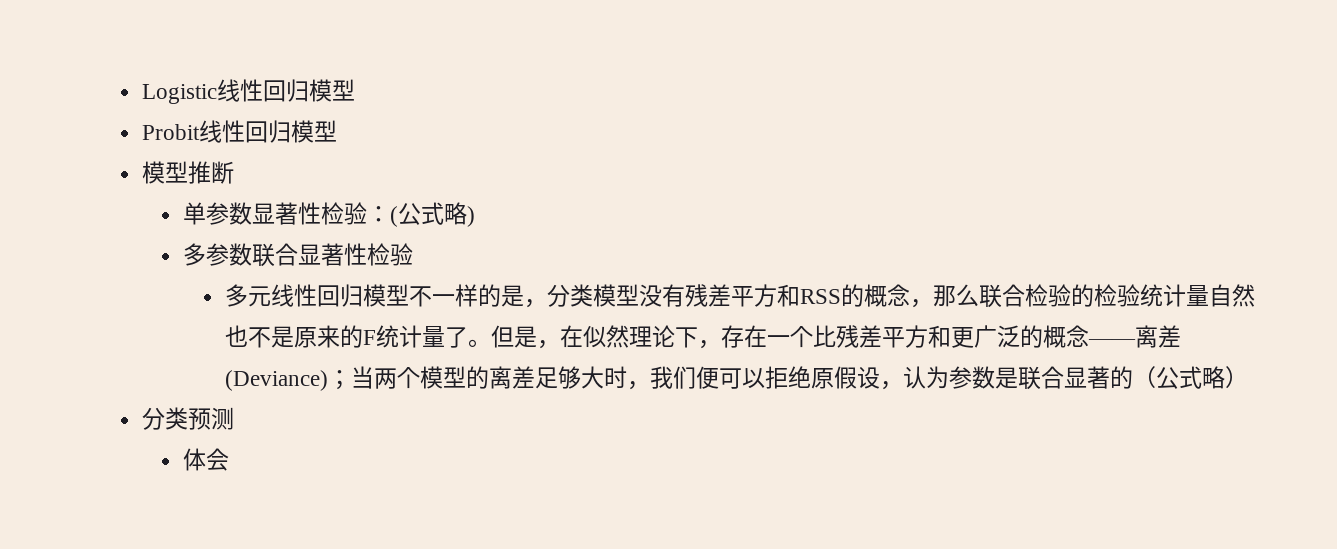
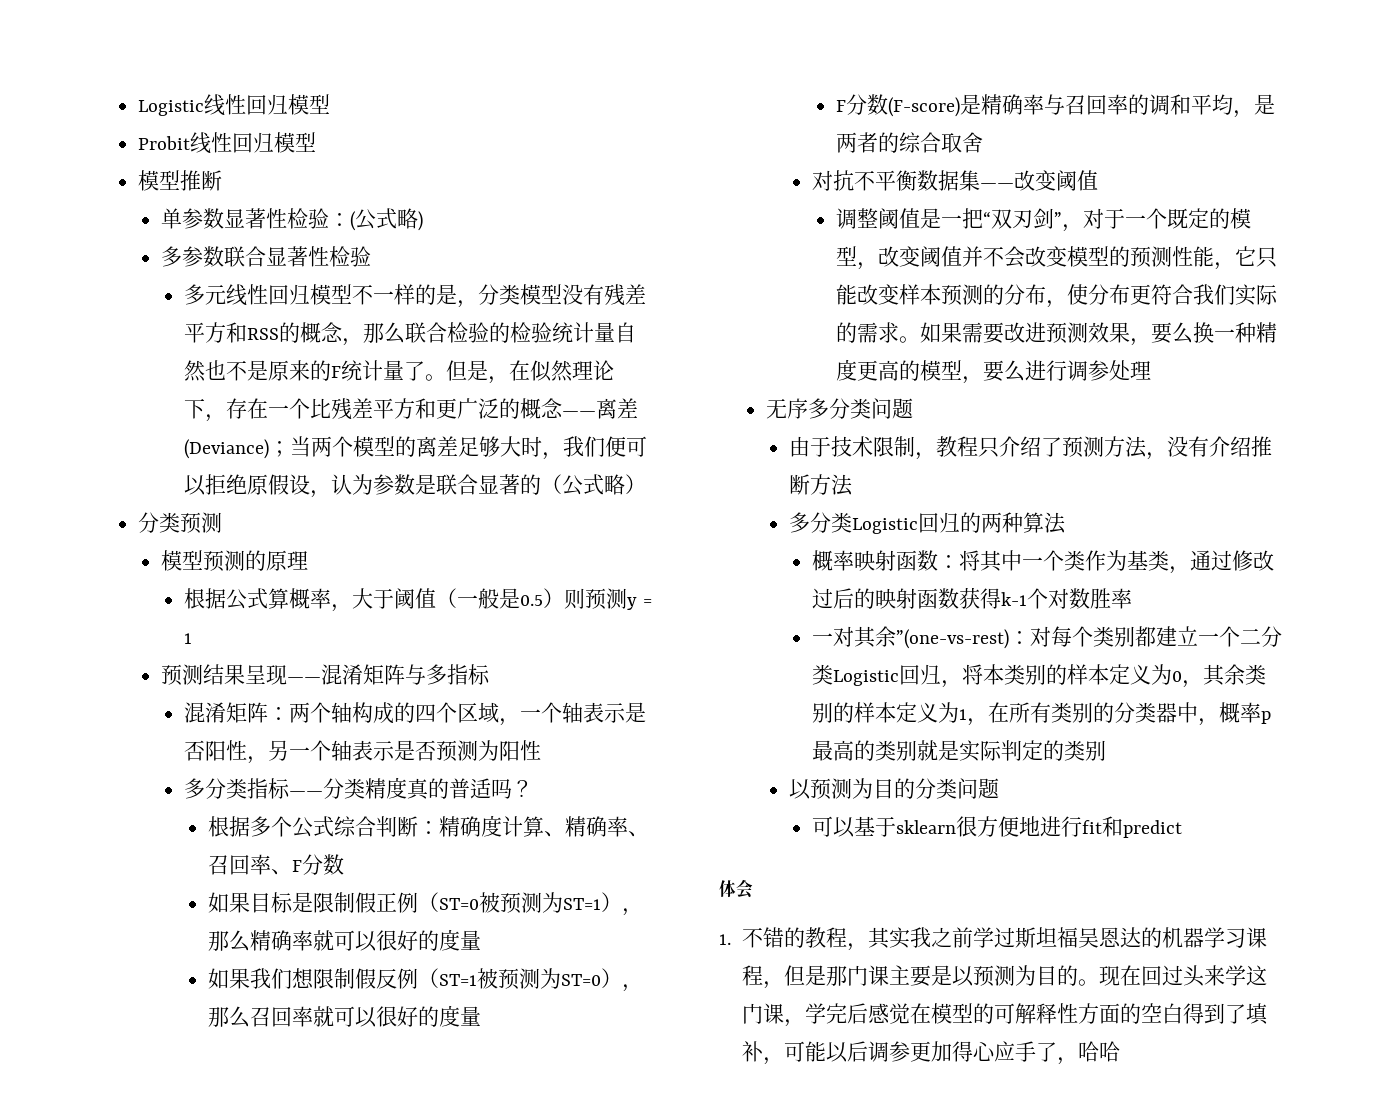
[183,448,230,471] 体会 -> [160,550,308,572] [184,588,652,612] [184,633,193,644] [160,664,490,686] [184,702,647,726] [184,740,542,764] [184,777,534,800] [207,815,649,838] [207,854,344,875] [207,892,643,916] [207,929,481,952] [207,968,643,992] [207,1005,481,1028] [835,94,1275,118] [835,132,983,153] [812,170,1099,191] [835,208,1251,232] [835,246,1277,270] [835,284,1278,308] [835,322,1277,346] [835,359,1151,384] [765,398,913,419] [788,436,1272,460] [788,474,853,496] [788,512,1066,534] [812,550,1275,574] [812,587,1133,609] [812,626,1283,649] [812,664,1267,688] [812,702,1272,726] [812,740,1107,762] [788,778,999,800] [812,816,1183,838] [719,879,753,899] [719,927,1268,951] [742,965,1268,989] [742,1003,1270,1027] [742,1041,1121,1065] 模型预测的原理 // 根据公式算概率，大于阈值（一般是0.5）则预测y = 1 // 预测结果呈现——混淆矩阵与多指标 // 混淆矩阵：两个轴构成的四个区域，一个轴表示是否阳性，另一个轴表示是否预测为阳性 // 多分类指标——分类精度真的普适吗？ // 根据多个公式综合判断：精确度计算、精确率、召回率、F分数 // 如果目标是限制假正例（ST=0被预测为ST=1），那么精确率就可以很好的度量 // 如果我们想限制假反例（ST=1被预测为ST=0），那么召回率就可以很好的度量 // F分数(F-score)是精确率与召回率的调和平均，是两者的综合取舍 // 对抗不平衡数据集——改变阈值 // 调整阈值是一把“双刃剑”，对于一个既定的模型，改变阈值并不会改变模型的预测性能，它只能改变样本预测的分布，使分布更符合我们实际的需求。如果需要改进预测效果，要么换一种精度更高的模型，要么进行调参处理 // 无序多分类问题 // 由于技术限制，教程只介绍了预测方法，没有介绍推断方法 // 多分类Logistic回归的两种算法 // 概率映射函数：将其中一个类作为基类，通过修改过后的映射函数获得k-1个对数胜率 // 一对其余”(one-vs-rest)：对每个类别都建立一个二分类Logistic回归，将本类别的样本定义为0，其余类别的样本定义为1，在所有类别的分类器中，概率p最高的类别就是实际判定的类别 // 以预测为目的分类问题 // 可以基于sklearn很方便地进行fit和predict // 体会 // 1.不错的教程，其实我之前学过斯坦福吴恩达的机器学习课程，但是那门课主要是以预测为目的。现在回过头来学这门课，学完后感觉在模型的可解释性方面的空白得到了填补，可能以后调参更加得心应手了，哈哈

